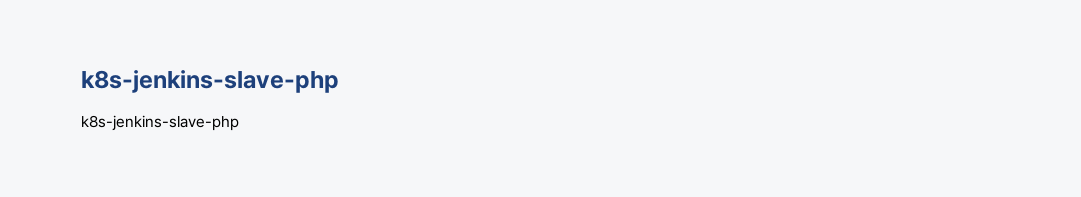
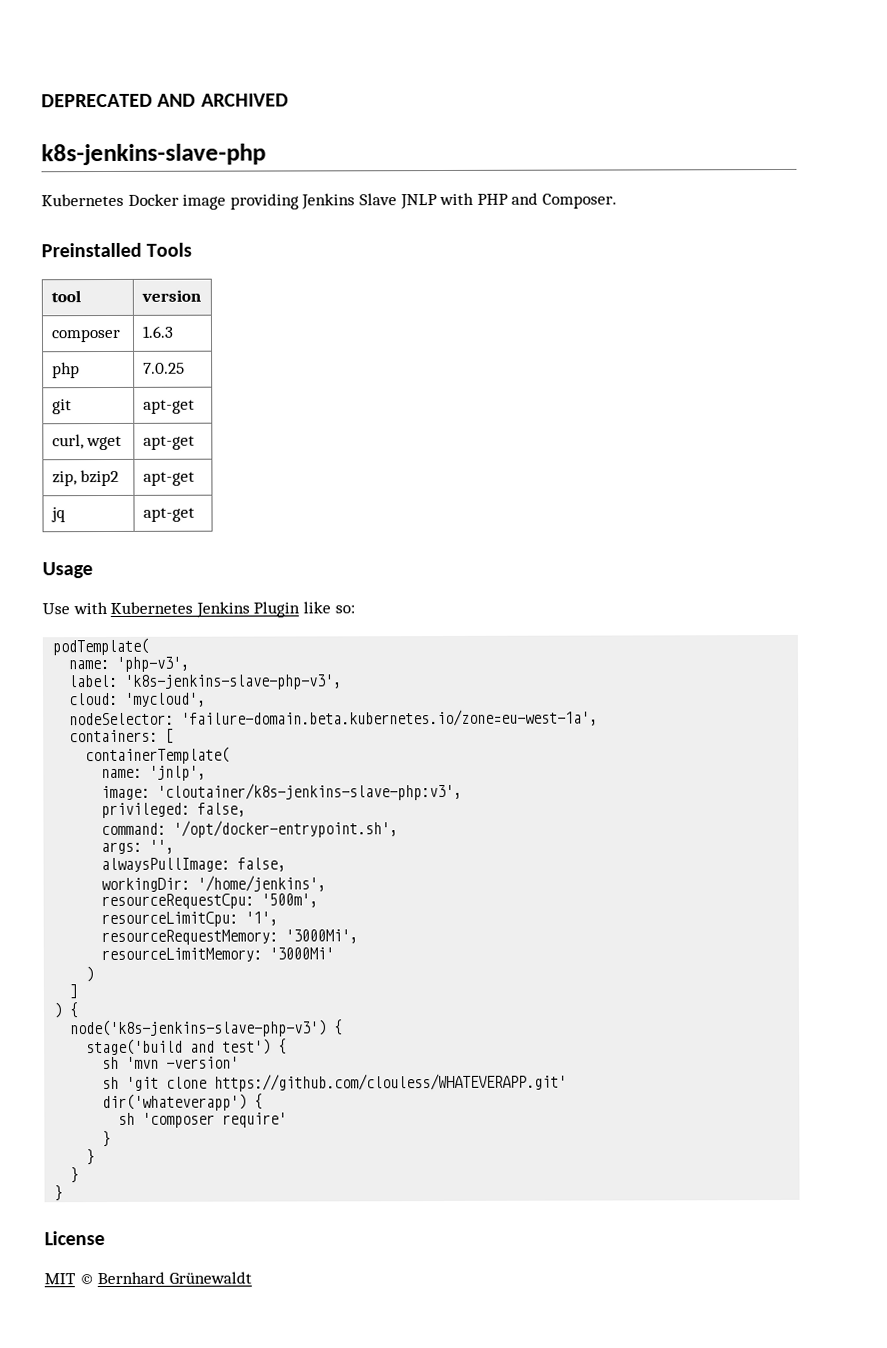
[81,70,339,93] [81,115,239,131] k8s-jenkins-slave-php // k8s-jenkins-slave-php -> [41,93,289,108] [41,143,266,166] [41,192,617,210] [41,242,193,258] [50,290,81,303] [140,289,201,302] [50,328,121,343] [141,325,174,338] [51,362,80,379] [142,362,185,374] [51,399,72,415] [142,399,195,414] [51,434,123,451] [142,435,195,450] [51,469,120,487] [142,471,195,486] [50,507,66,523] [142,507,195,522] [42,562,93,579] [42,601,355,618] [52,637,150,656] [68,656,190,672] [69,674,343,690] [69,692,207,707] [69,709,599,727] [69,728,175,744] [85,746,231,765] [101,765,207,781] [101,782,463,801] [101,802,247,819] [101,820,399,838] [101,839,175,855] [101,857,287,873] [101,875,327,893] [101,893,319,910] [101,911,279,928] [101,929,359,946] [101,947,335,963] [85,966,95,983] [69,984,79,1000] [53,1002,80,1019] [70,1019,344,1038] [86,1038,288,1056] [102,1056,240,1070] [102,1073,568,1092] [102,1093,264,1112] [118,1112,288,1128] [102,1130,112,1148] [86,1149,96,1166] [70,1167,80,1184] [54,1185,64,1202] [44,1231,105,1246] [44,1271,252,1285] DEPRECATED AND ARCHIVED // k8s-jenkins-slave-php // Kubernetes Docker image providing Jenkins Slave JNLP with PHP and Composer. // Preinstalled Tools // tool | version // composer | 1.6.3 // php | 7.0.25 // git | apt-get // curl, wget | apt-get // zip, bzip2 | apt-get // jq | apt-get // Usage // Use with Kubernetes Jenkins Plugin like so: // podTemplate( // name: 'php-v3', // label: 'k8s-jenkins-slave-php-v3', // cloud: 'mycloud', // nodeSelector: 'failure-domain.beta.kubernetes.io/zone=eu-west-1a', // containers: [ // containerTemplate( // name: 'jnlp', // image: 'cloutainer/k8s-jenkins-slave-php:v3', // privileged: false, // command: '/opt/docker-entrypoint.sh', // args: '', // alwaysPullImage: false, // workingDir: '/home/jenkins', // resourceRequestCpu: '500m', // resourceLimitCpu: '1', // resourceRequestMemory: '3000Mi', // resourceLimitMemory: '3000Mi' // ) // ] // ) { // node('k8s-jenkins-slave-php-v3') { // stage('build and test') { // sh 'mvn -version' // sh 'git clone https://github.com/clouless/WHATEVERAPP.git' // dir('whateverapp') { // sh 'composer require' // } // } // } // } // License // MIT © Bernhard Grünewaldt

